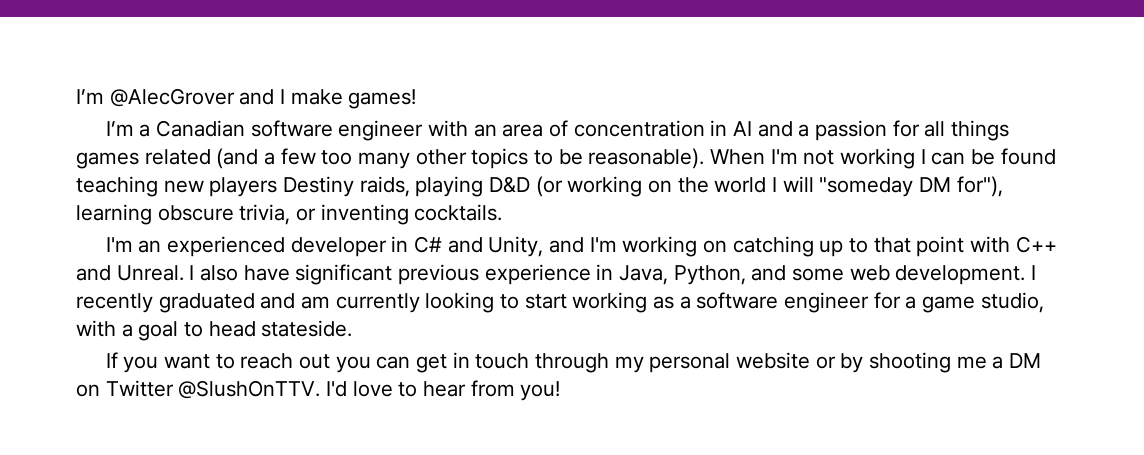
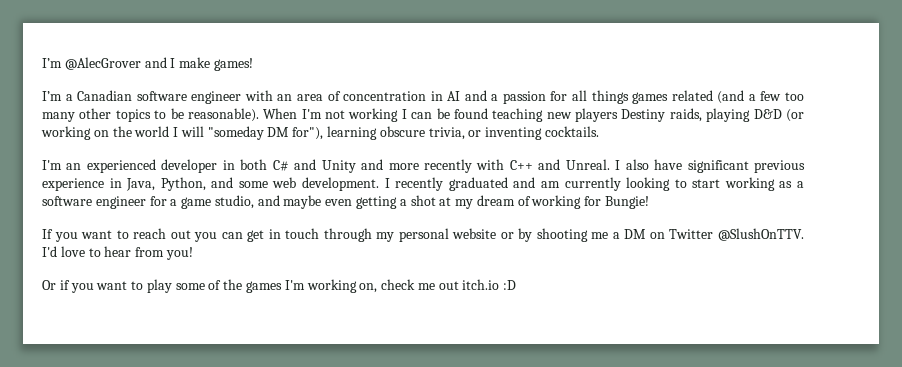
(409, 244) none -> [240,159,268,170] both
[488,236,965,257] Unity, and I'm working on catching up to that point -> [321,159,472,173] Unity and more recently
[76,320,353,341] with a goal to head stateside. -> [257,195,650,209] and maybe even getting a shot at my dream of working for Bungie!
(561, 391) none -> [42,279,517,293] // Or if you want to play some of the games I'm working on, check me out itch.io :D

